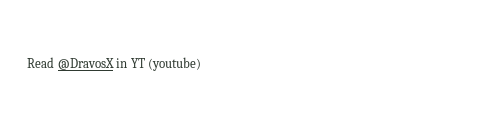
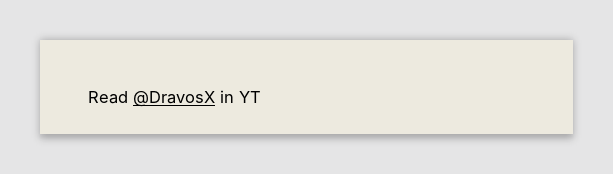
[148,57,202,71] (youtube) -> (261, 97) none

